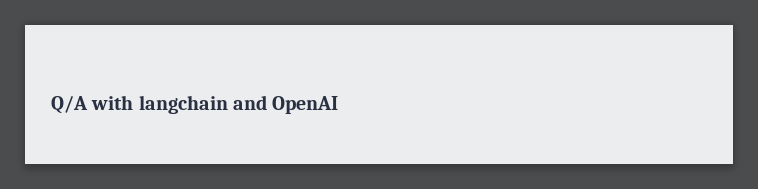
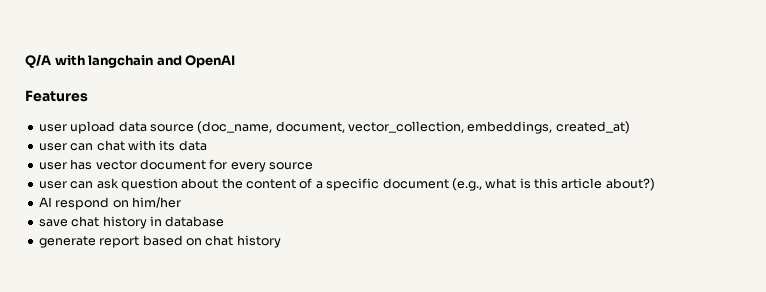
(339, 105) none -> [25,90,88,102] [38,121,630,134] [38,140,207,151] [38,159,313,172] [38,178,655,191] [38,197,181,210] [38,216,225,229] [38,235,281,248] // Features // user upload data source (doc_name, document, vector_collection, embeddings, created_at) // user can chat with its data // user has vector document for every source // user can ask question about the content of a specific document (e.g., what is this article about?) // AI respond on him/her // save chat history in database // generate report based on chat history

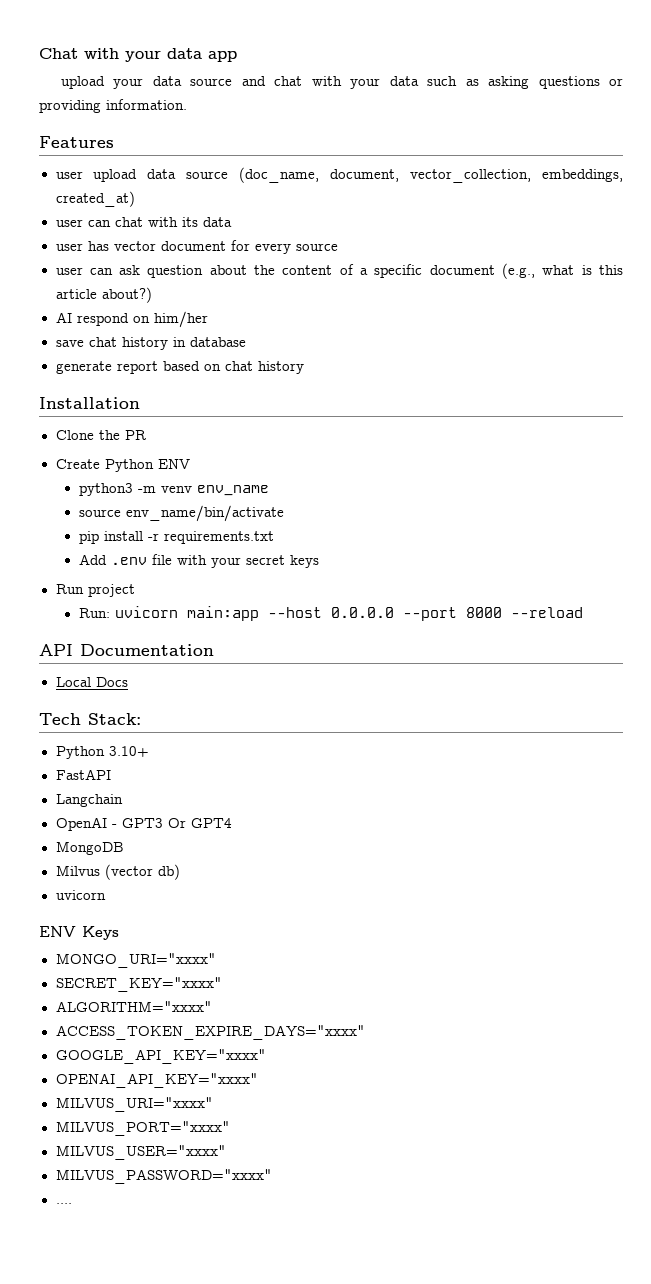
[25,54,236,68] Q/A with langchain and OpenAI -> [39,48,237,62] [60,76,624,89] [39,99,187,113] Chat with your data app // upload your data source and chat with your data such as asking questions or providing information.
(281, 241) none -> [39,397,140,409] [55,430,146,440] [55,459,190,472] [78,483,269,496] [78,505,284,522] [78,531,274,544] [78,554,319,568] [55,584,135,597] [78,606,583,621] [39,644,214,656] [55,677,128,687] [39,713,141,725] [55,746,149,759] [55,769,111,780] [55,794,123,807] [55,817,232,831] [55,841,124,855] [55,864,180,880] [55,890,106,900] [39,926,119,940] [55,953,216,968] [55,977,222,992] [55,1001,212,1012] [55,1025,365,1040] [55,1049,266,1064] [55,1073,258,1088] [55,1097,213,1112] [55,1121,230,1136] [55,1145,226,1160] [55,1169,272,1184] [55,1203,72,1204] // Installation // Clone the PR // Create Python ENV // python3 -m venv env_name // source env_name/bin/activate // pip install -r requirements.txt // Add .env file with your secret keys // Run project // Run: uvicorn main:app --host 0.0.0.0 --port 8000 --reload // API Documentation // Local Docs // Tech Stack: // Python 3.10+ // FastAPI // Langchain // OpenAI - GPT3 Or GPT4 // MongoDB // Milvus (vector db) // uvicorn // ENV Keys // MONGO_URI="xxxx" // SECRET_KEY="xxxx" // ALGORITHM="xxxx" // ACCESS_TOKEN_EXPIRE_DAYS="xxxx" // GOOGLE_API_KEY="xxxx" // OPENAI_API_KEY="xxxx" // MILVUS_URI="xxxx" // MILVUS_PORT="xxxx" // MILVUS_USER="xxxx" // MILVUS_PASSWORD="xxxx" // ....

